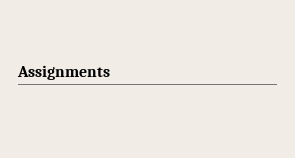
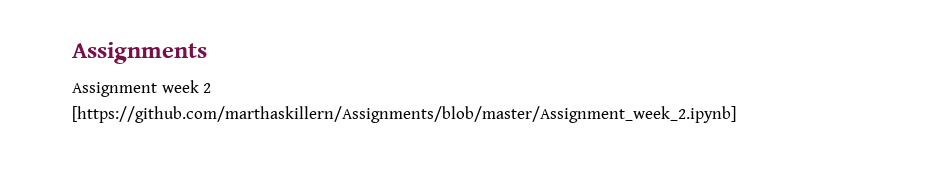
(110, 72) none -> [72,80,212,97] [72,106,736,123] // Assignment week 2 [https://github.com/marthaskillern/Assignments/blob/master/Assignment_week_2.ipynb]

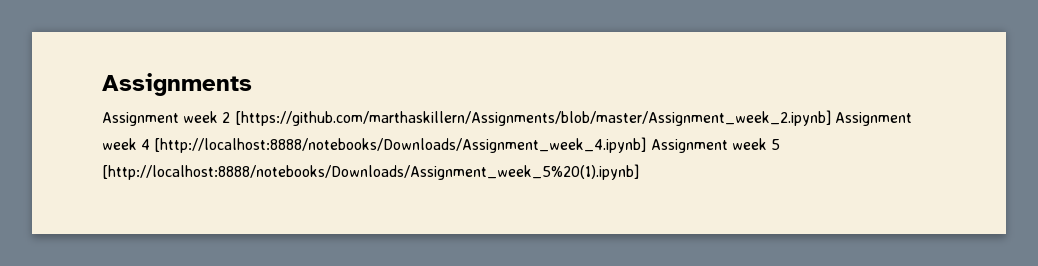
(736, 114) none -> [834,112,912,126] [102,137,780,153] [102,164,639,180] Assignment week 4 [http://localhost:8888/notebooks/Downloads/Assignment_week_4.ipynb] Assignment week 5 [http://localhost:8888/notebooks/Downloads/Assignment_week_5%20(1).ipynb]

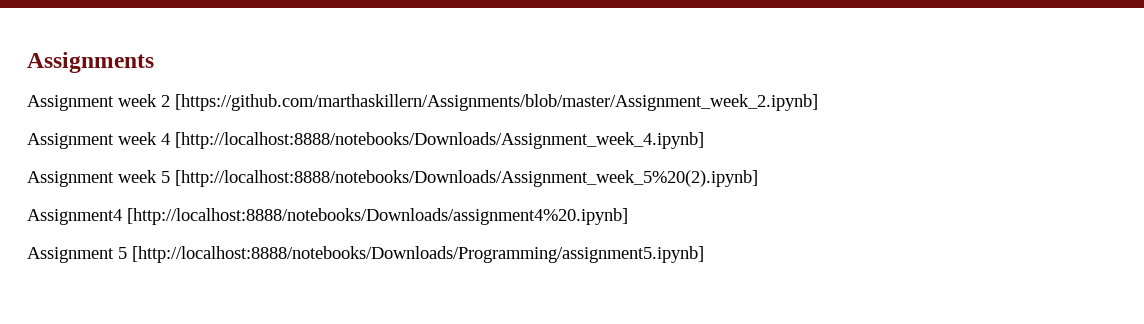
(831, 118) none -> (818, 102) //
(647, 145) none -> (704, 140) //
[102,164,639,180] [http://localhost:8888/notebooks/Downloads/Assignment_week_5%20(1).ipynb] -> [175,170,758,187] [27,208,628,225] [27,246,704,263] [http://localhost:8888/notebooks/Downloads/Assignment_week_5%20(2).ipynb] // Assignment4 [http://localhost:8888/notebooks/Downloads/assignment4%20.ipynb] // Assignment 5 [http://localhost:8888/notebooks/Downloads/Programming/assignment5.ipynb]

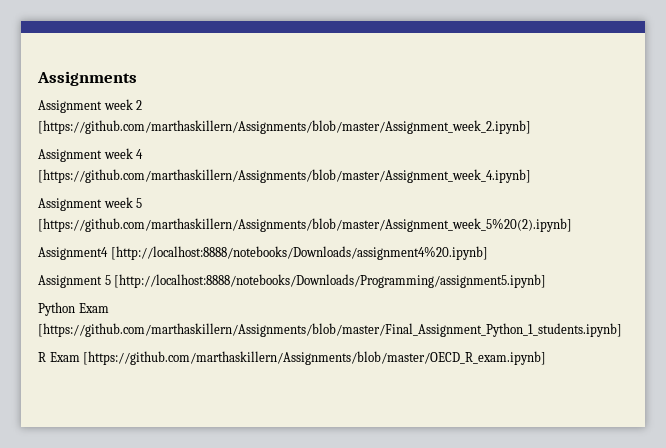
[175,132,704,149] [http://localhost:8888/notebooks/Downloads/Assignment_week_4.ipynb] -> [38,169,531,183] [https://github.com/marthaskillern/Assignments/blob/master/Assignment_week_4.ipynb]
[175,170,758,187] [http://localhost:8888/notebooks/Downloads/Assignment_week_5%20(2).ipynb] -> [38,218,572,232] [https://github.com/marthaskillern/Assignments/blob/master/Assignment_week_5%20(2).ipynb]
(704, 254) none -> [38,302,109,316] [38,323,622,337] [38,351,547,365] // Python Exam [https://github.com/marthaskillern/Assignments/blob/master/Final_Assignment_Python_1_students.ipynb] // R Exam [https://github.com/marthaskillern/Assignments/blob/master/OECD_R_exam.ipynb]

